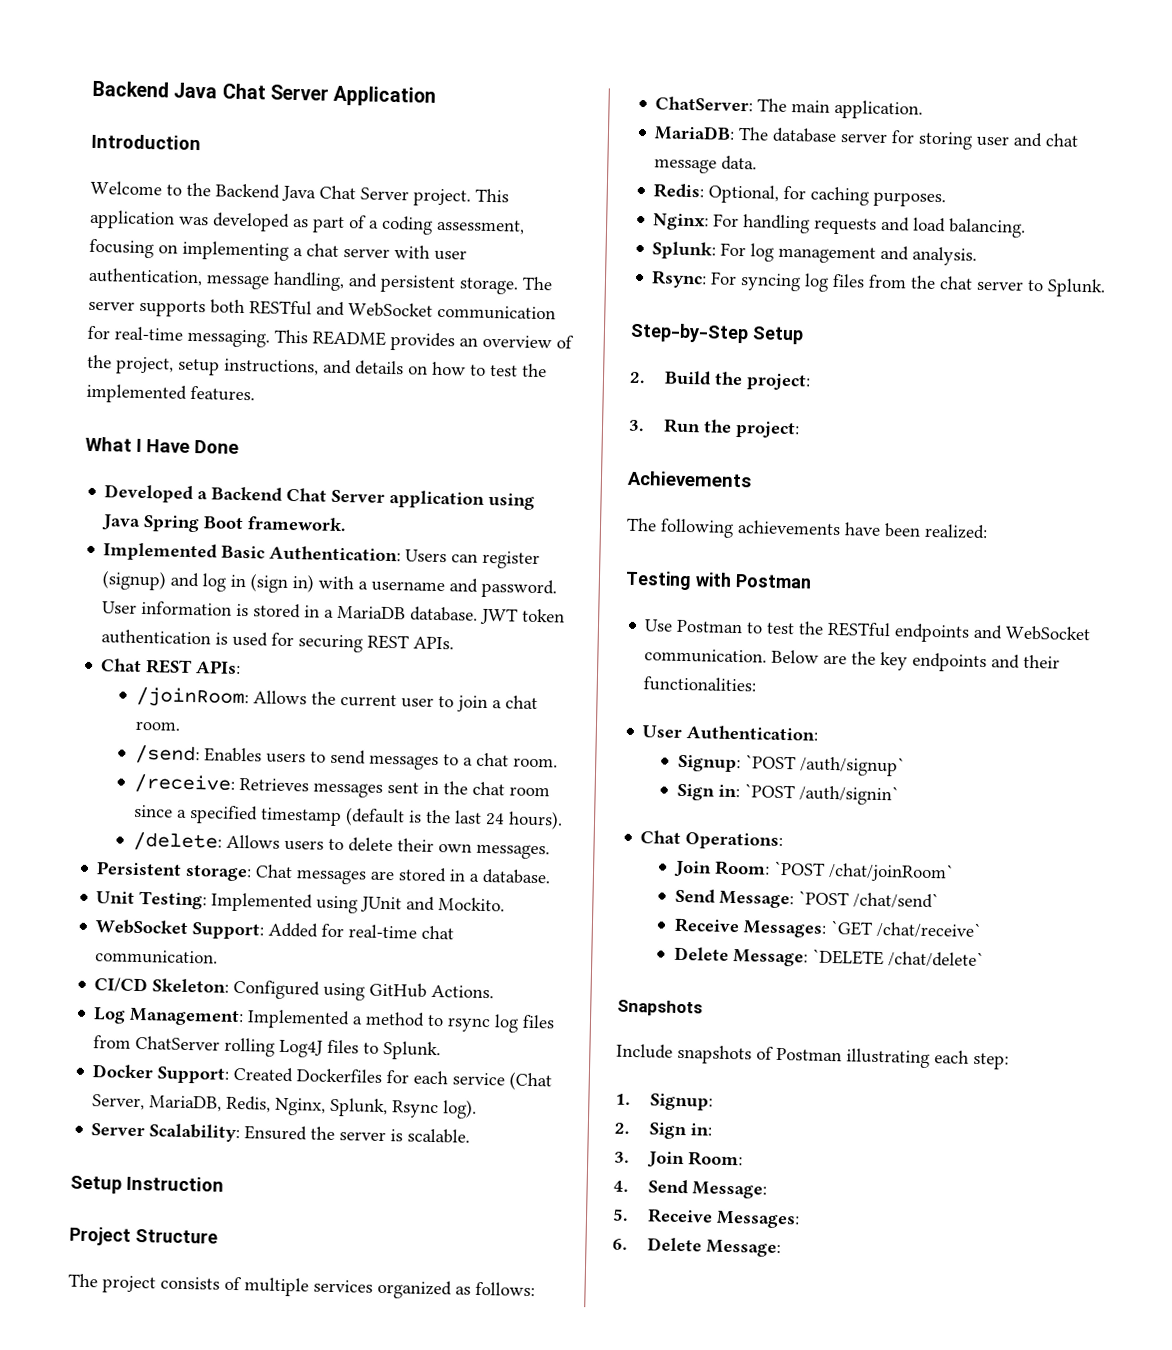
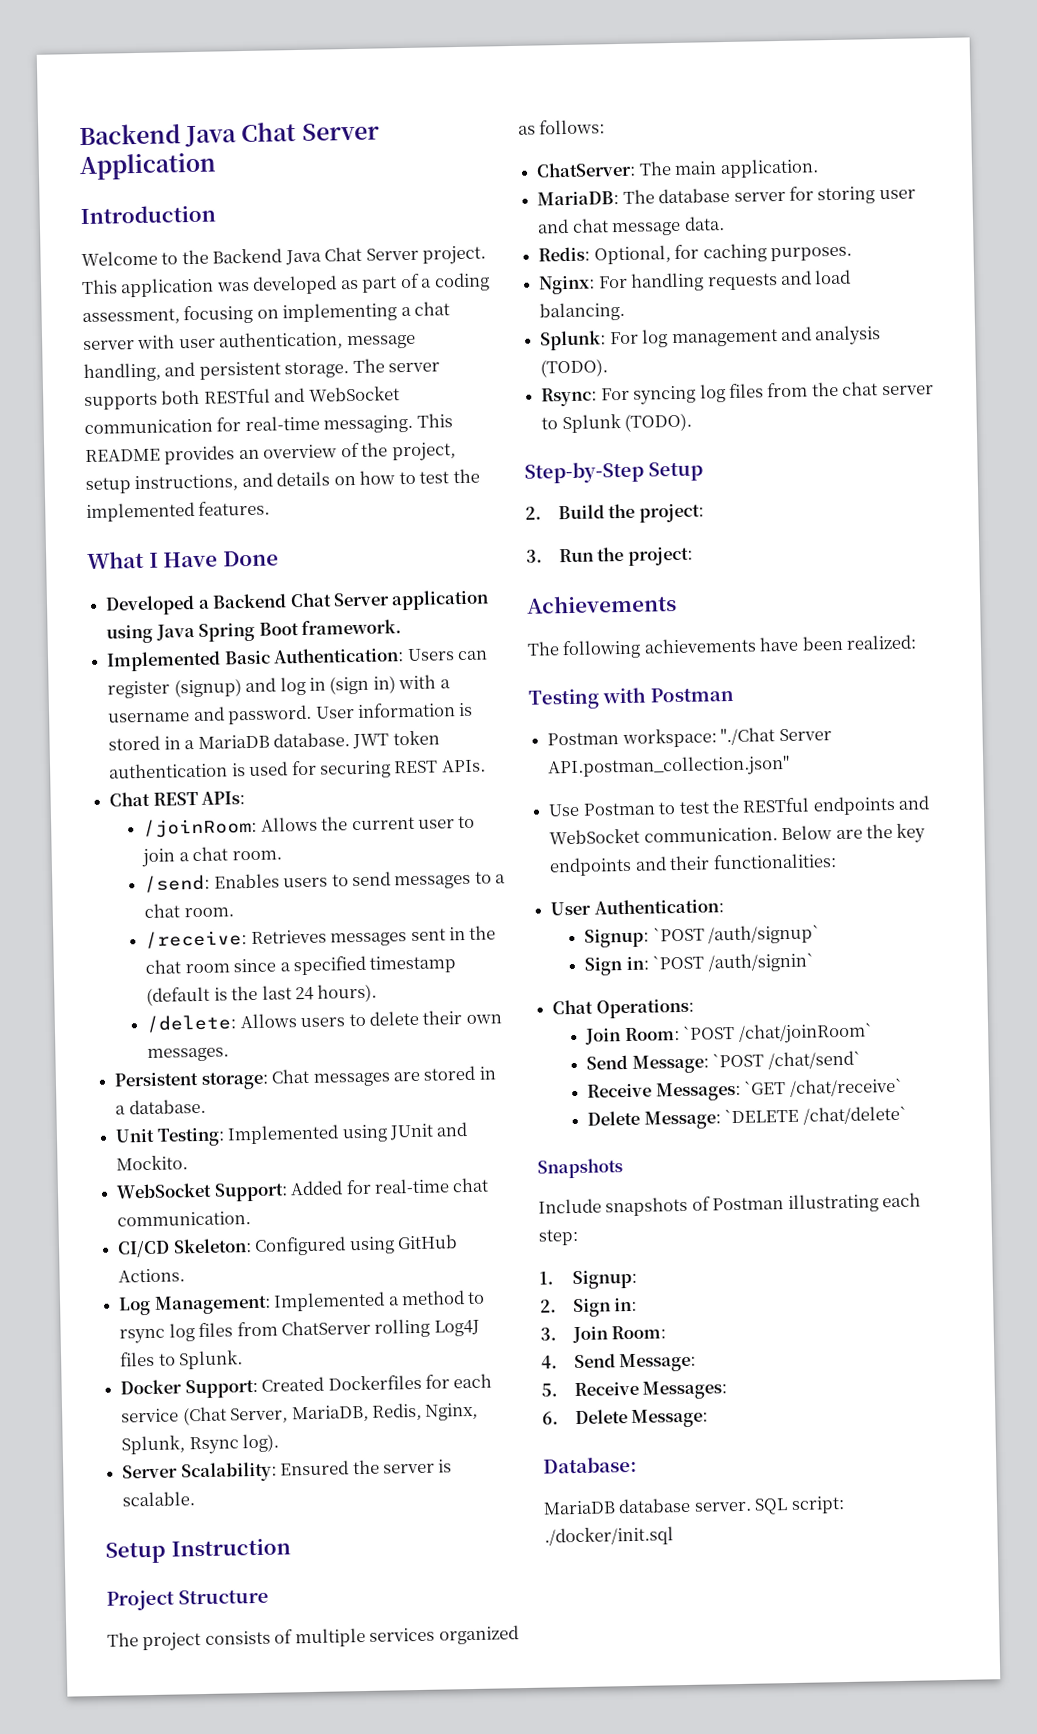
[912,246,978,266] analysis. -> [814,325,882,346] [540,358,609,378] analysis (TODO).
[1047,278,1107,298] Splunk. -> [561,412,693,434] Splunk (TODO).
(812, 581) none -> [547,727,832,749] [547,754,791,779] // Postman workspace: "./Chat Server API.postman_collection.json"
(782, 1248) none -> [543,1456,637,1474] [543,1496,845,1515] [544,1526,674,1547] // Database: // MariaDB database server. SQL script: ./docker/init.sql

